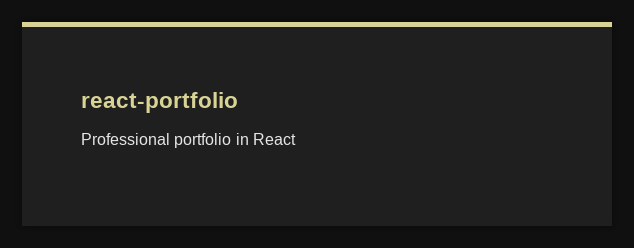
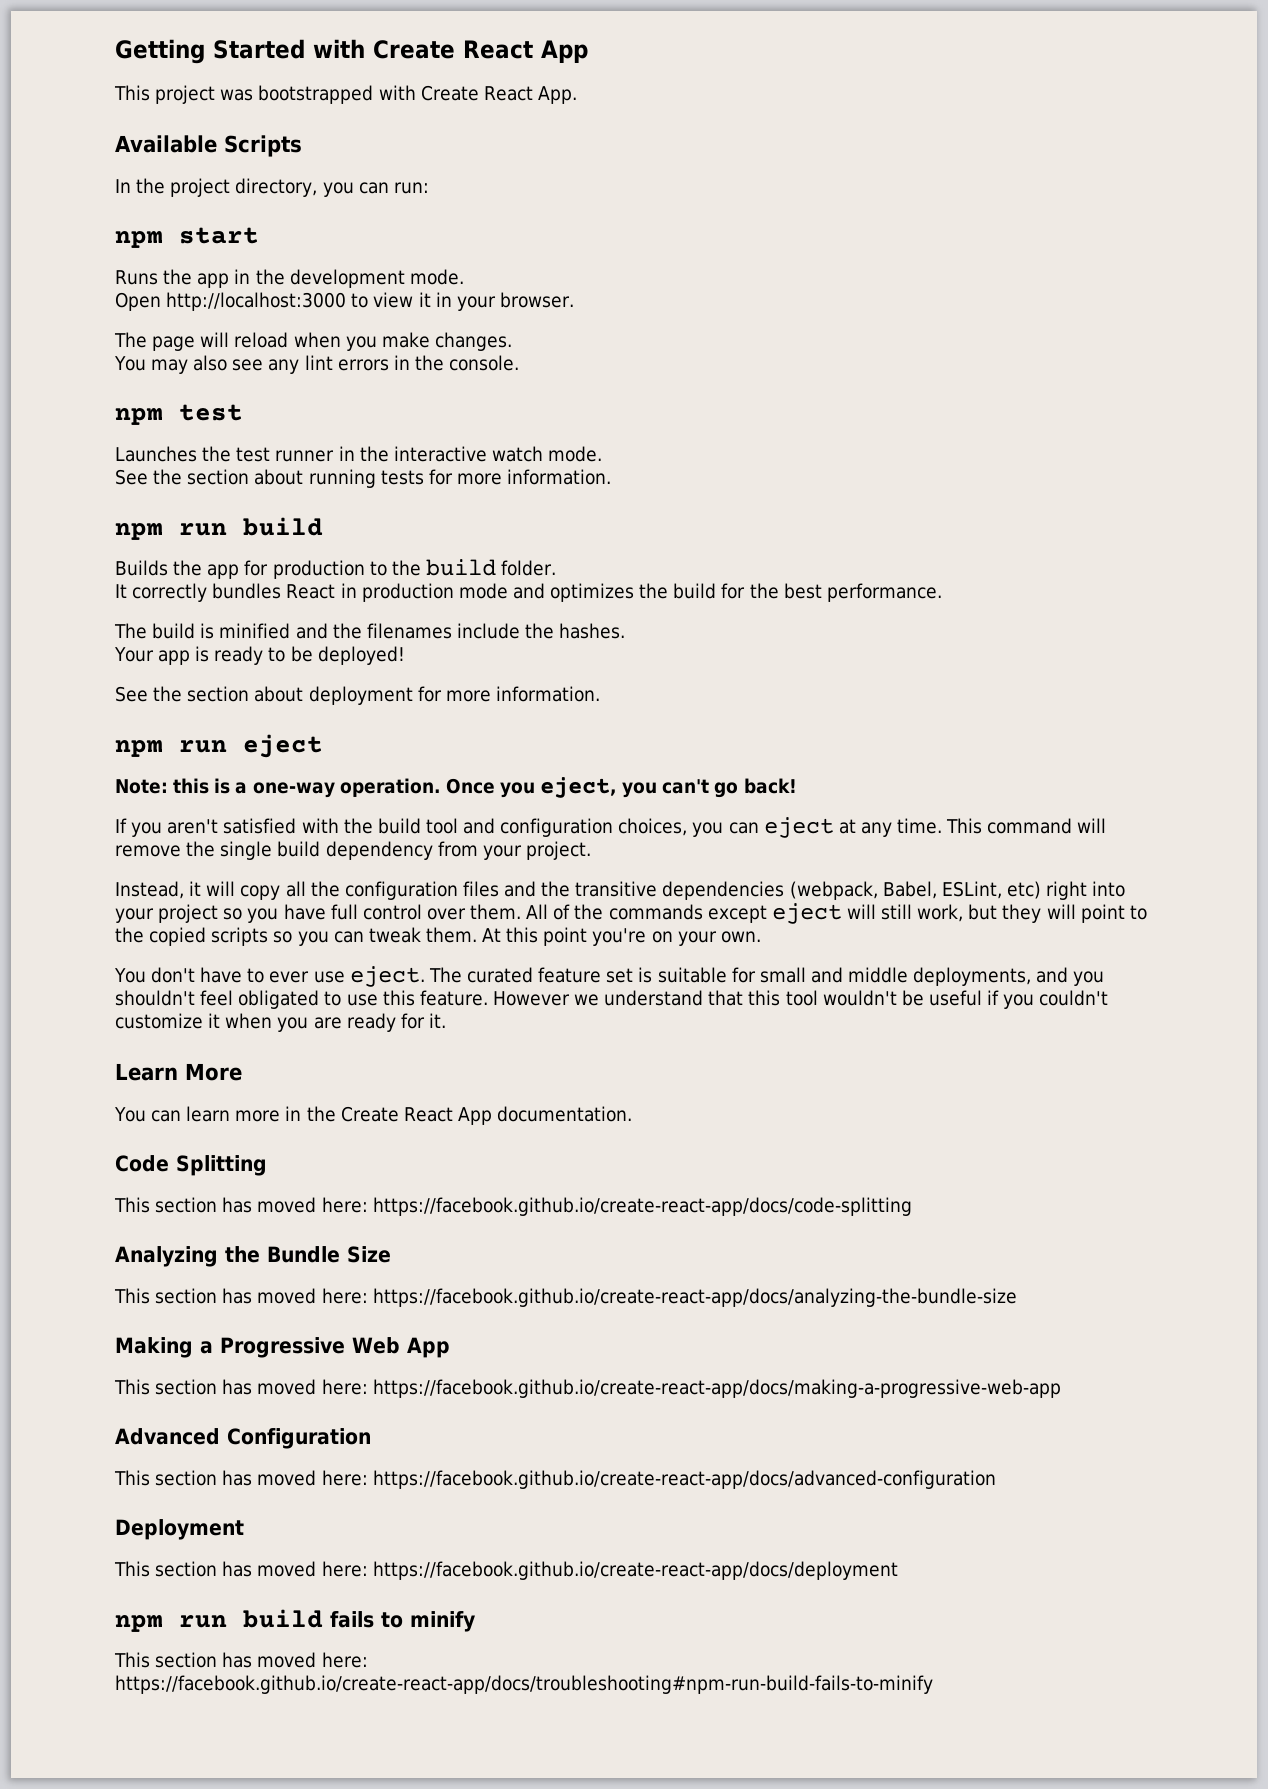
[81,92,238,113] [81,133,296,148] react-portfolio // Professional portfolio in React -> [115,39,588,64] [114,85,577,104] [115,135,302,157] [115,178,429,197] [115,227,259,248] [115,269,464,288] [115,292,574,311] [114,332,512,351] [114,355,520,374] [115,404,243,425] [115,446,603,462] [115,469,612,488] [115,517,323,540] [115,559,557,579] [115,583,942,602] [114,623,626,639] [114,646,405,665] [115,686,600,705] [115,734,323,758] [115,777,797,798] [115,817,1107,838] [115,841,591,860] [115,881,1126,900] [115,903,1147,924] [115,927,761,946] [114,966,1105,987] [115,990,1109,1009] [115,1013,446,1032] [115,1063,242,1081] [114,1106,633,1125] [115,1155,267,1176] [114,1197,912,1216] [115,1246,391,1267] [114,1288,1017,1307] [115,1337,450,1358] [114,1379,1061,1398] [115,1428,371,1449] [114,1470,996,1489] [115,1519,244,1540] [114,1561,898,1580] [115,1609,475,1632] [114,1652,368,1668] [115,1675,933,1694] Getting Started with Create React App // This project was bootstrapped with Create React App. // Available Scripts // In the project directory, you can run: // npm start // Runs the app in the development mode. // Open http://localhost:3000 to view it in your browser. // The page will reload when you make changes. // You may also see any lint errors in the console. // npm test // Launches the test runner in the interactive watch mode. // See the section about running tests for more information. // npm run build // Builds the app for production to the build folder. // It correctly bundles React in production mode and optimizes the build for the best performance. // The build is minified and the filenames include the hashes. // Your app is ready to be deployed! // See the section about deployment for more information. // npm run eject // Note: this is a one-way operation. Once you eject, you can't go back! // If you aren't satisfied with the build tool and configuration choices, you can eject at any time. This command will remove the single build dependency from your project. // Instead, it will copy all the configuration files and the transitive dependencies (webpack, Babel, ESLint, etc) right into your project so you have full control over them. All of the commands except eject will still work, but they will point to the copied scripts so you can tweak them. At this point you're on your own. // You don't have to ever use eject. The curated feature set is suitable for small and middle deployments, and you shouldn't feel obligated to use this feature. However we understand that this tool wouldn't be useful if you couldn't customize it when you are ready for it. // Learn More // You can learn more in the Create React App documentation. // Code Splitting // This section has moved here: https://facebook.github.io/create-react-app/docs/code-splitting // Analyzing the Bundle Size // This section has moved here: https://facebook.github.io/create-react-app/docs/analyzing-the-bundle-size // Making a Progressive Web App // This section has moved here: https://facebook.github.io/create-react-app/docs/making-a-progressive-web-app // Advanced Configuration // This section has moved here: https://facebook.github.io/create-react-app/docs/advanced-configuration // Deployment // This section has moved here: https://facebook.github.io/create-react-app/docs/deployment // npm run build fails to minify // This section has moved here: https://facebook.github.io/create-react-app/docs/troubleshooting#npm-run-build-fails-to-minify

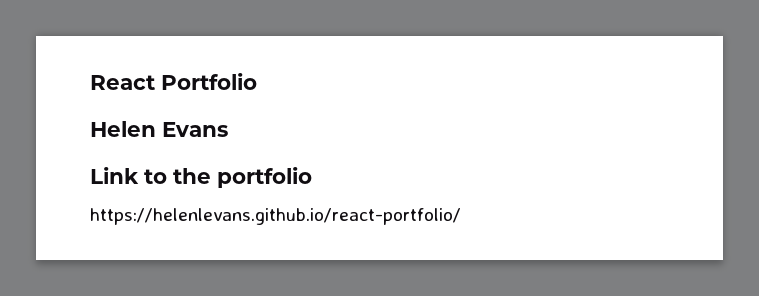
[115,39,588,64] [114,85,577,104] [115,135,302,157] [115,178,429,197] [115,227,259,248] [115,269,464,288] [115,292,574,311] [114,332,512,351] [114,355,520,374] [115,404,243,425] [115,446,603,462] [115,469,612,488] [115,517,323,540] [115,559,557,579] [115,583,942,602] [114,623,626,639] [114,646,405,665] [115,686,600,705] [115,734,323,758] [115,777,797,798] [115,817,1107,838] [115,841,591,860] [115,881,1126,900] [115,903,1147,924] [115,927,761,946] [114,966,1105,987] [115,990,1109,1009] [115,1013,446,1032] [115,1063,242,1081] [114,1106,633,1125] [115,1155,267,1176] [114,1197,912,1216] [115,1246,391,1267] [114,1288,1017,1307] [115,1337,450,1358] [114,1379,1061,1398] [115,1428,371,1449] [114,1470,996,1489] [115,1519,244,1540] [114,1561,898,1580] [115,1609,475,1632] [114,1652,368,1668] [115,1675,933,1694] Getting Started with Create React App // This project was bootstrapped with Create React App. // Available Scripts // In the project directory, you can run: // npm start // Runs the app in the development mode. // Open http://localhost:3000 to view it in your browser. // The page will reload when you make changes. // You may also see any lint errors in the console. // npm test // Launches the test runner in the interactive watch mode. // See the section about running tests for more information. // npm run build // Builds the app for production to the build folder. // It correctly bundles React in production mode and optimizes the build for the best performance. // The build is minified and the filenames include the hashes. // Your app is ready to be deployed! // See the section about deployment for more information. // npm run eject // Note: this is a one-way operation. Once you eject, you can't go back! // If you aren't satisfied with the build tool and configuration choices, you can eject at any time. This command will remove the single build dependency from your project. // Instead, it will copy all the configuration files and the transitive dependencies (webpack, Babel, ESLint, etc) right into your project so you have full control over them. All of the commands except eject will still work, but they will point to the copied scripts so you can tweak them. At this point you're on your own. // You don't have to ever use eject. The curated feature set is suitable for small and middle deployments, and you shouldn't feel obligated to use this feature. However we understand that this tool wouldn't be useful if you couldn't customize it when you are ready for it. // Learn More // You can learn more in the Create React App documentation. // Code Splitting // This section has moved here: https://facebook.github.io/create-react-app/docs/code-splitting // Analyzing the Bundle Size // This section has moved here: https://facebook.github.io/create-react-app/docs/analyzing-the-bundle-size // Making a Progressive Web App // This section has moved here: https://facebook.github.io/create-react-app/docs/making-a-progressive-web-app // Advanced Configuration // This section has moved here: https://facebook.github.io/create-react-app/docs/advanced-configuration // Deployment // This section has moved here: https://facebook.github.io/create-react-app/docs/deployment // npm run build fails to minify // This section has moved here: https://facebook.github.io/create-react-app/docs/troubleshooting#npm-run-build-fails-to-minify -> [90,73,257,90] [90,121,228,137] [90,167,312,188] [90,208,461,225] React Portfolio // Helen Evans // Link to the portfolio // https://helenlevans.github.io/react-portfolio/

